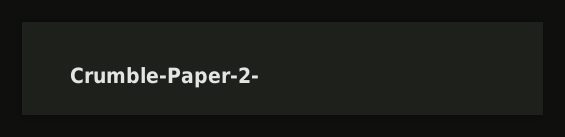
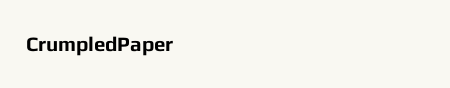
[70,67,259,88] Crumble-Paper-2- -> [26,36,173,56] CrumpledPaper

